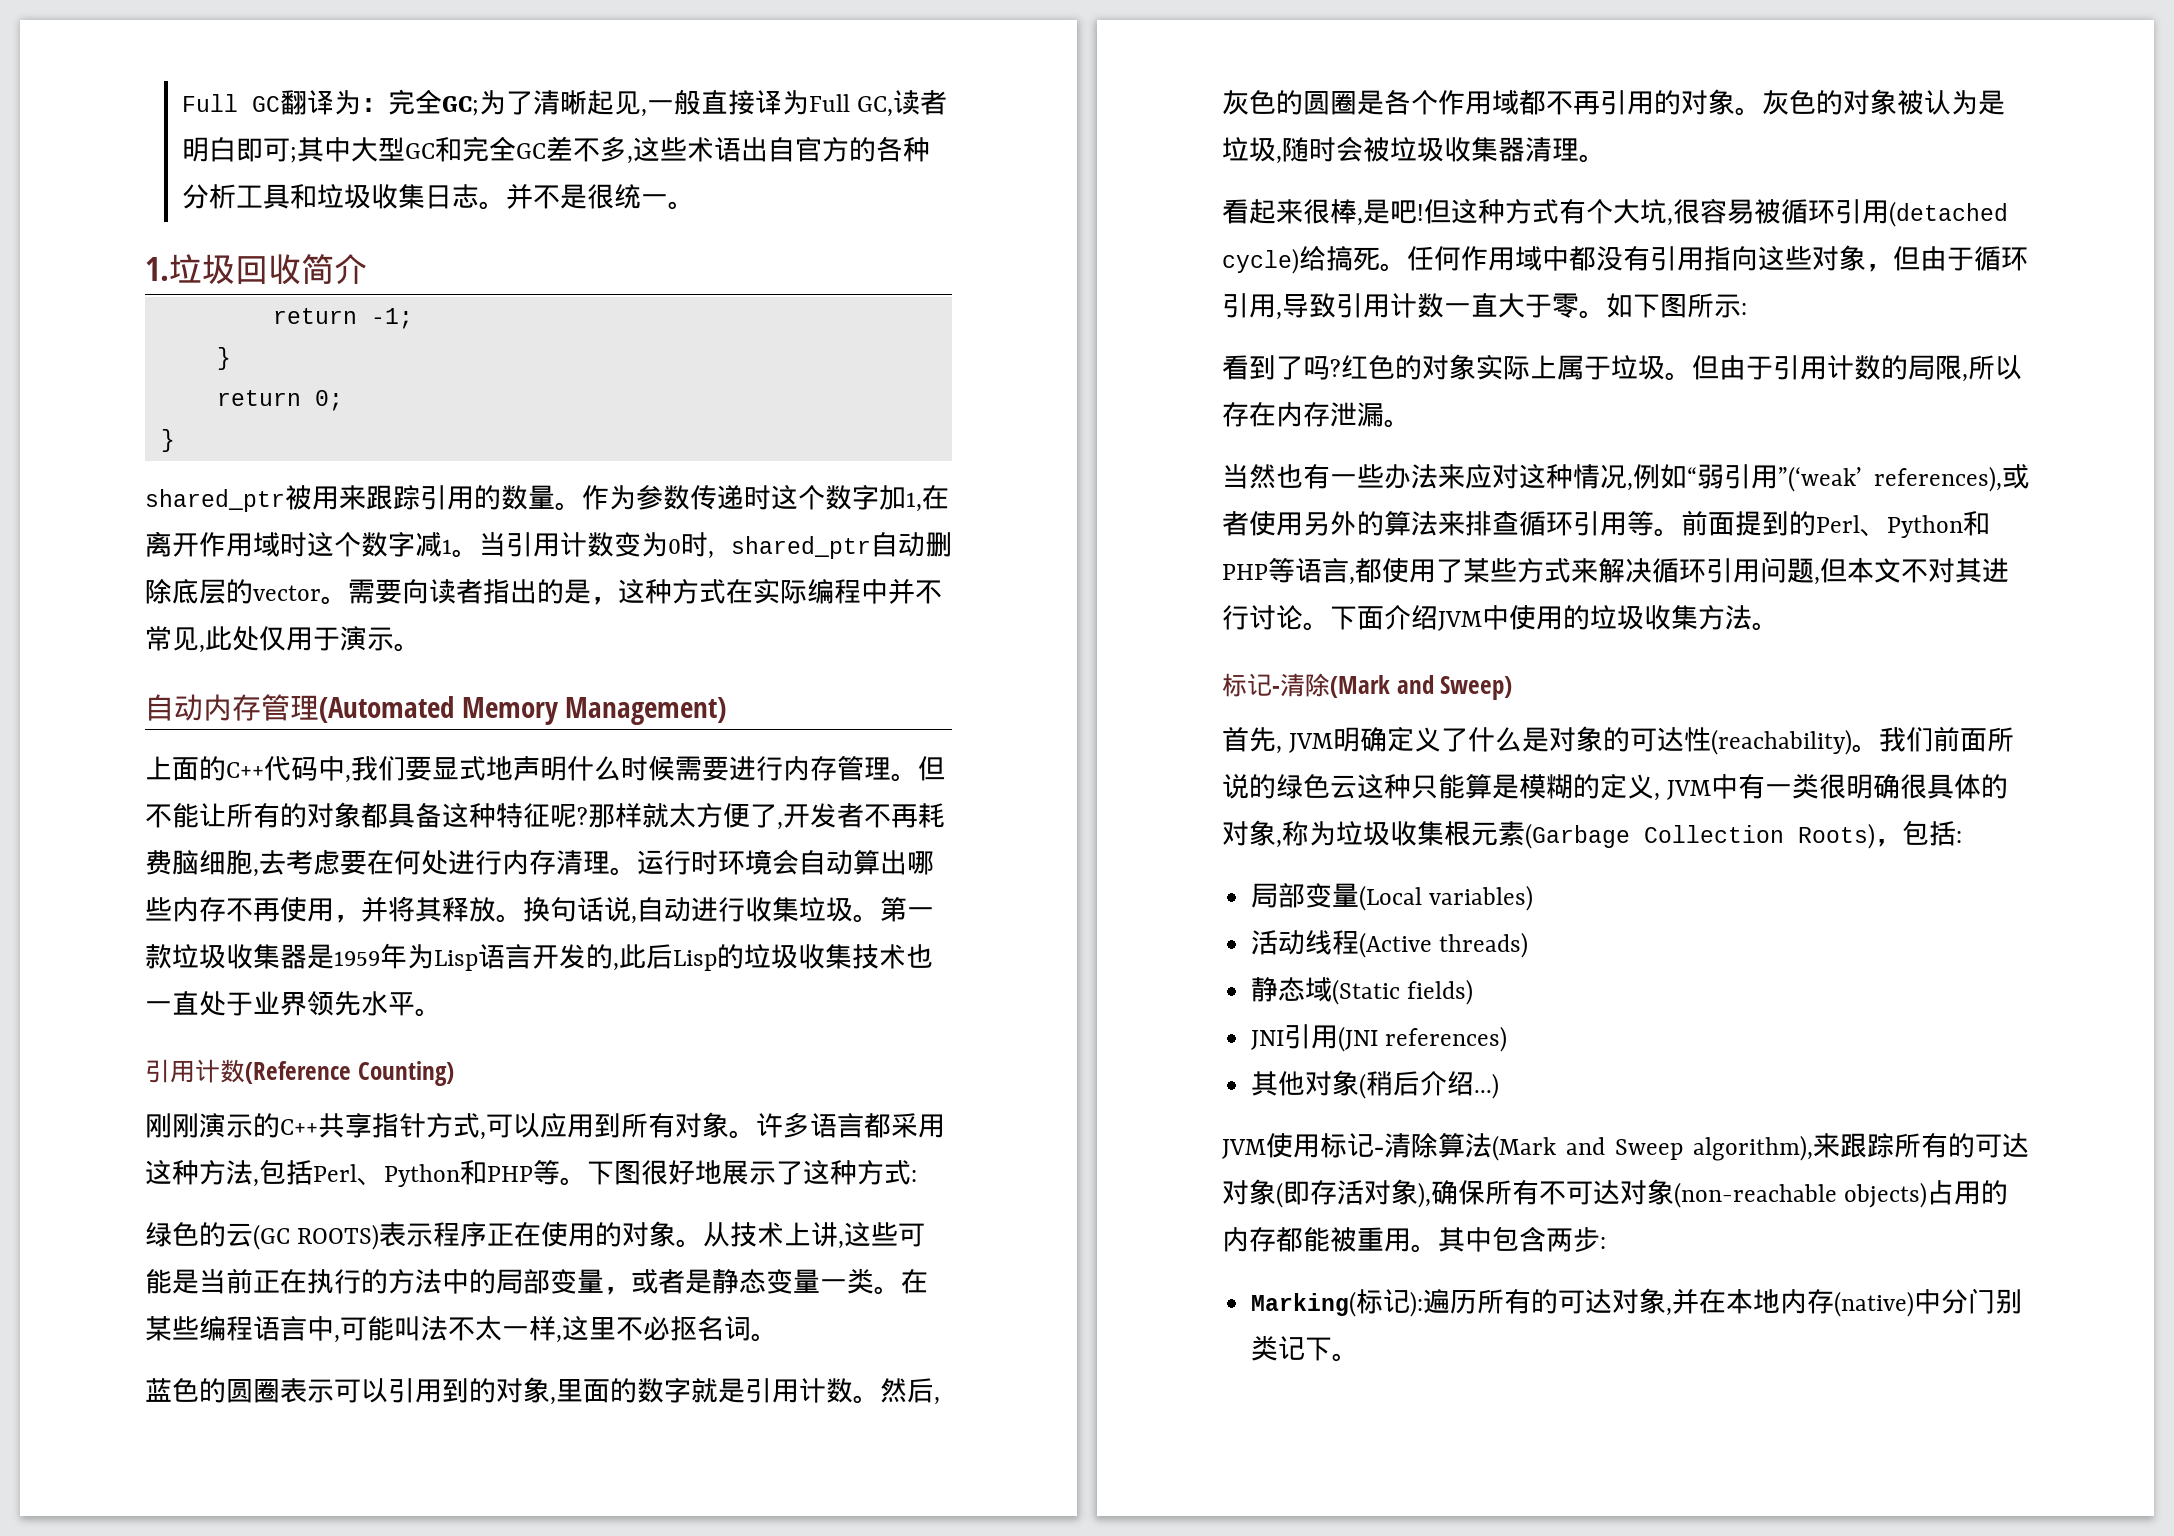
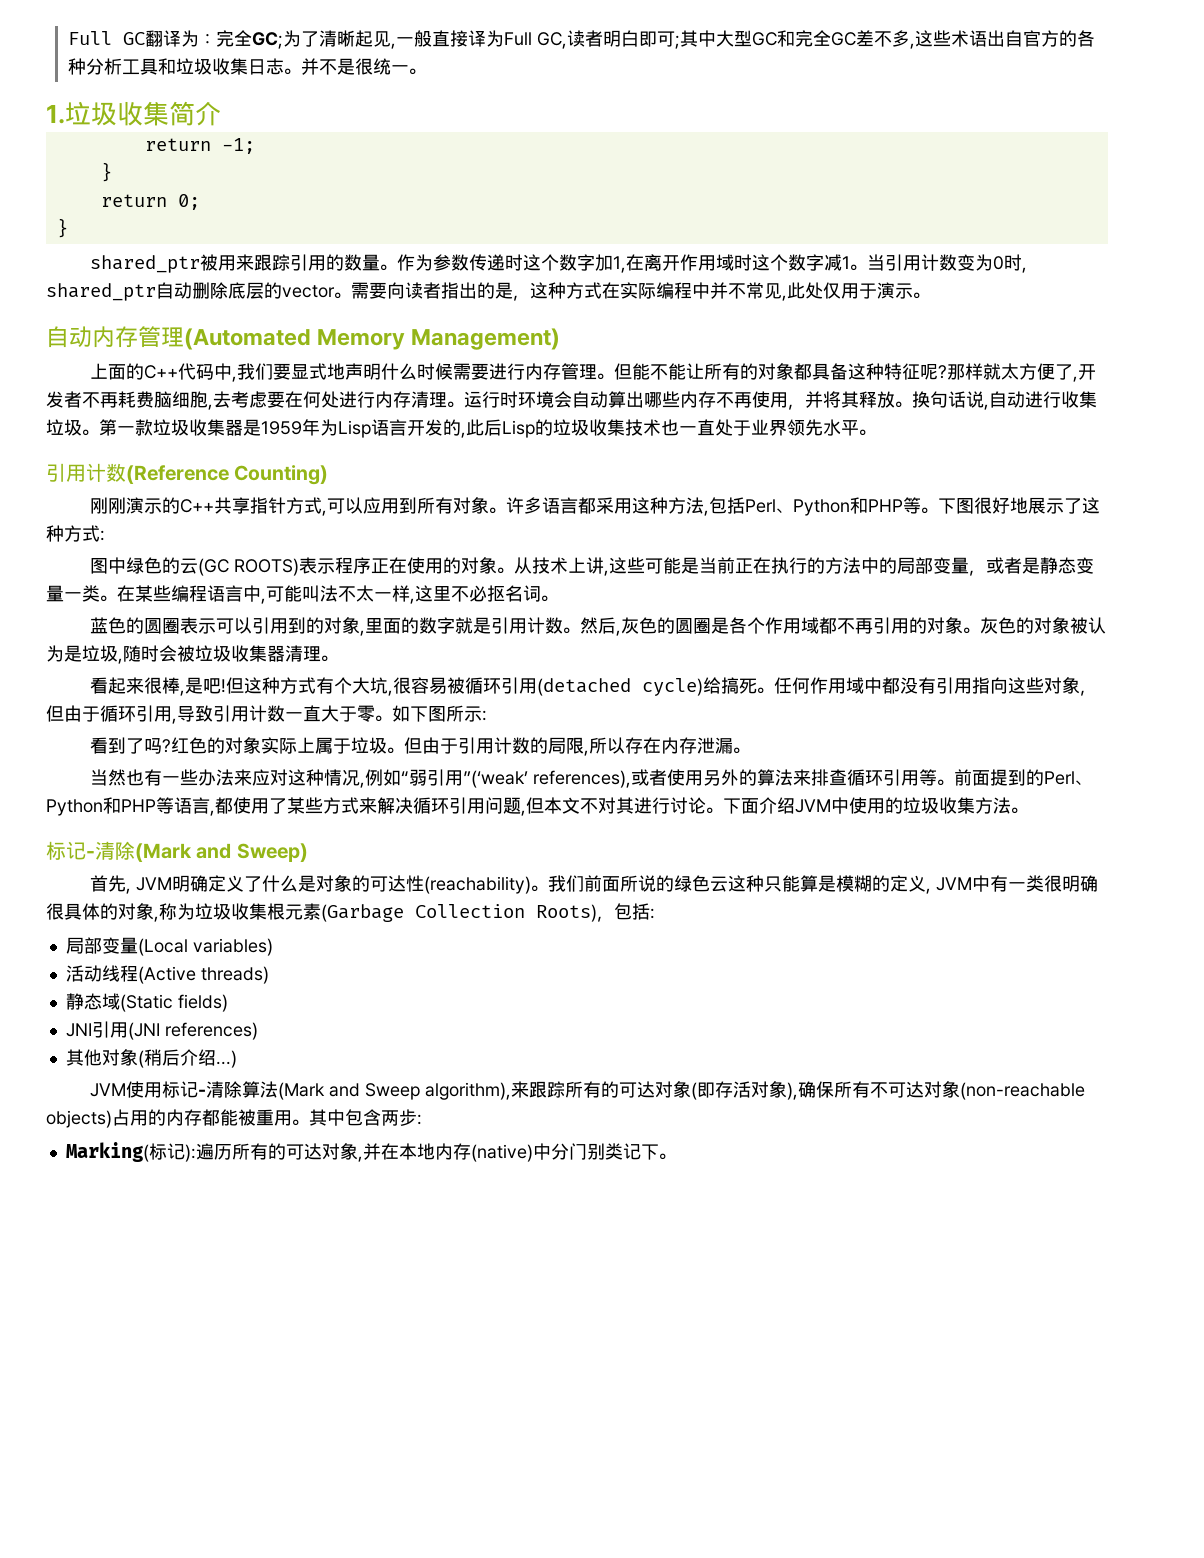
[235,254,301,285] 回收 -> [117,101,169,126] 收集
(945, 768) none -> [631,363,650,380] 能
(917, 1176) none -> [89,557,126,574] 图中

